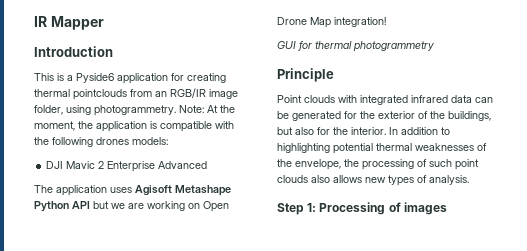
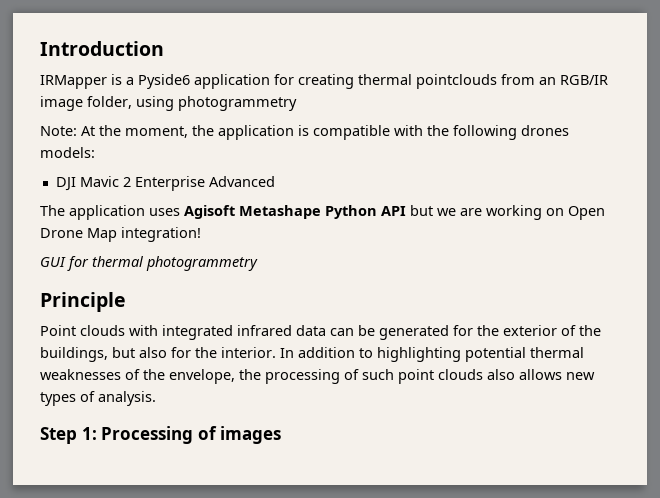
[34,16,104,30] IR Mapper // -> (40, 48) none
[34,73,54,81] This -> [40,75,107,89] IRMapper
[94,105,176,116] photogrammetry. -> [178,96,297,111] photogrammetry //

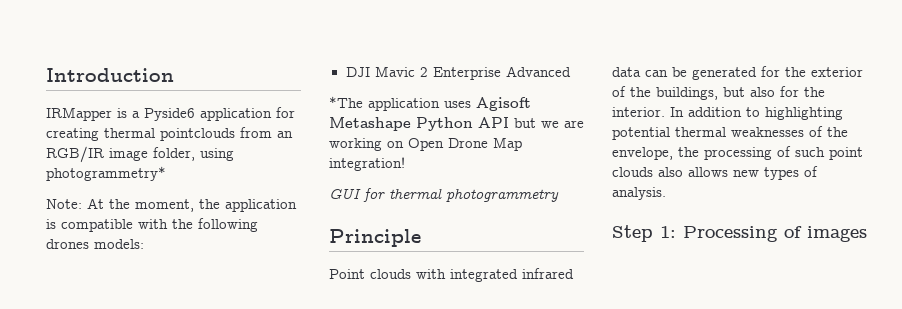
[178,96,297,111] photogrammetry -> [46,166,166,181] photogrammetry*
[40,205,65,216] The -> [329,96,363,108] *The

